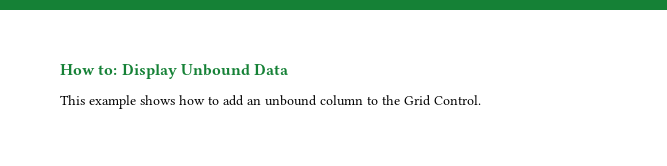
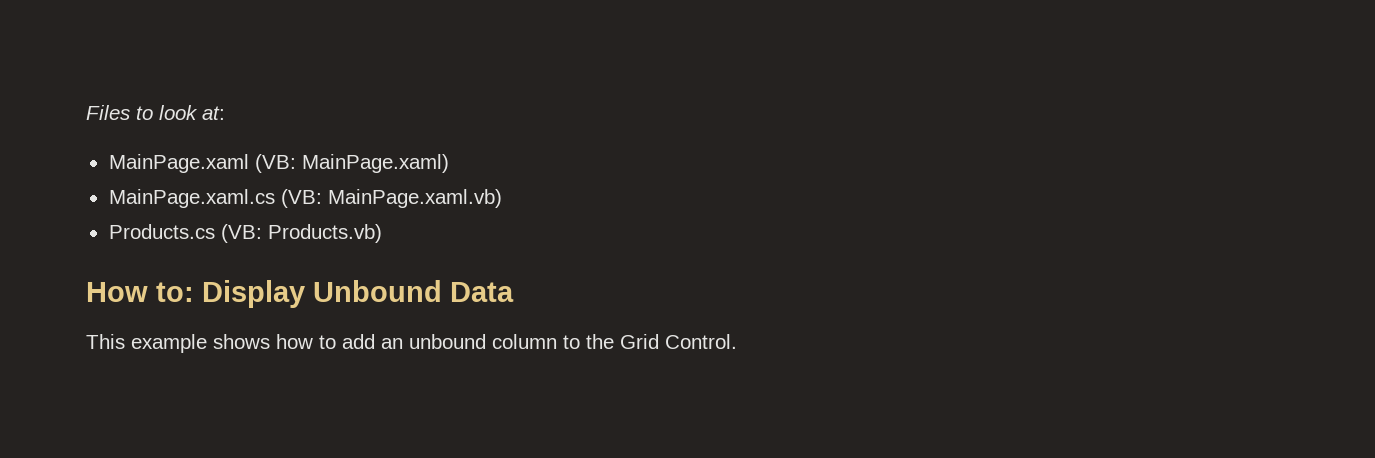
(60, 69) none -> [86,105,225,120] [108,154,449,173] [108,189,502,208] [108,224,382,243] Files to look at: // MainPage.xaml (VB: MainPage.xaml) // MainPage.xaml.cs (VB: MainPage.xaml.vb) // Products.cs (VB: Products.vb) //

